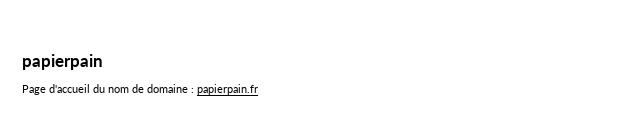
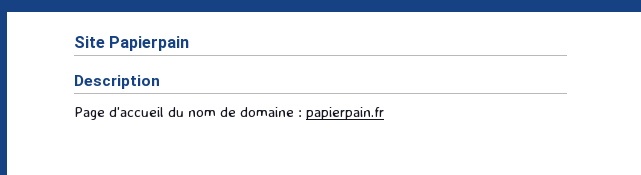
[22,54,103,70] papierpain -> [74,36,190,51] [74,75,160,89] Site Papierpain // Description

